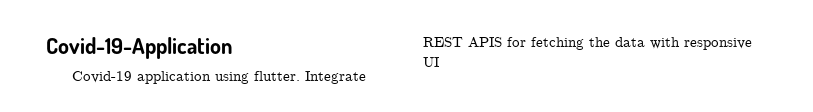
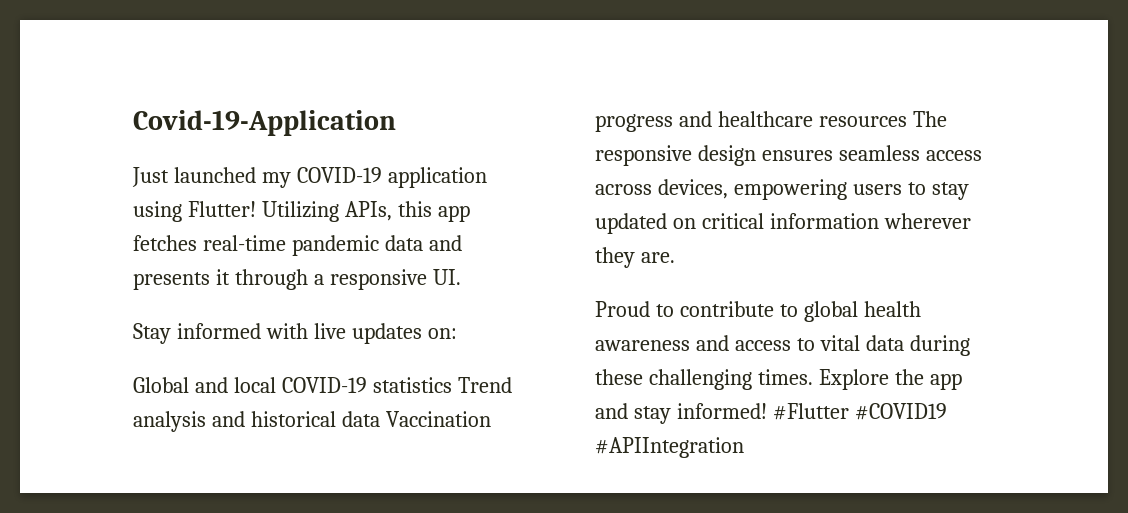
[72,71,367,84] [423,37,752,50] [423,57,439,67] Covid-19 application using flutter. Integrate REST APIS for fetching the data with responsive UI -> [132,167,487,188] [133,201,470,222] [133,235,462,256] [133,269,461,290] [133,323,457,344] [133,377,512,393] [133,411,491,432] [595,111,947,132] [595,145,982,166] [595,179,969,200] [595,213,971,234] [595,247,675,268] [595,301,921,322] [595,335,970,356] [595,369,962,390] [595,403,947,424] [595,437,744,458] Just launched my COVID-19 application using Flutter! Utilizing APIs, this app fetches real-time pandemic data and presents it through a responsive UI. // Stay informed with live updates on: // Global and local COVID-19 statistics Trend analysis and historical data Vaccination progress and healthcare resources The responsive design ensures seamless access across devices, empowering users to stay updated on critical information wherever they are. // Proud to contribute to global health awareness and access to vital data during these challenging times. Explore the app and stay informed! #Flutter #COVID19 #APIIntegration

